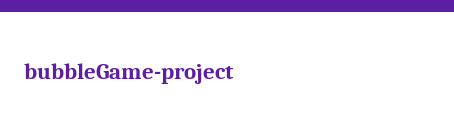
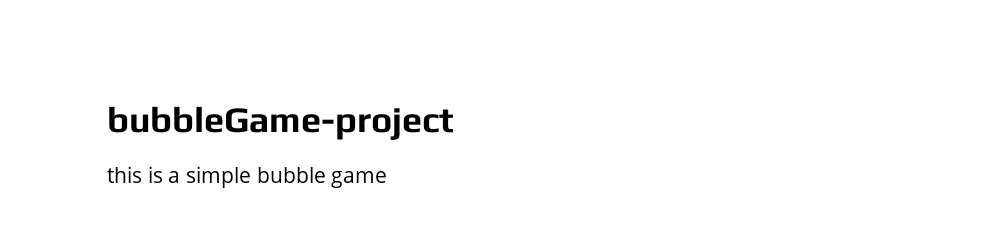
(234, 73) none -> [107,166,388,188] // this is a simple bubble game

